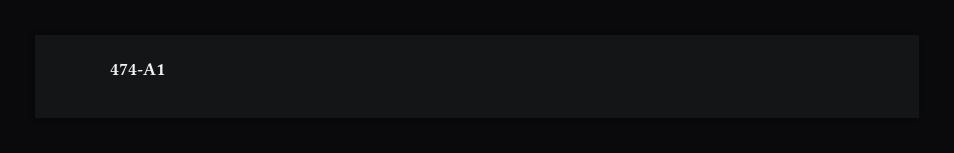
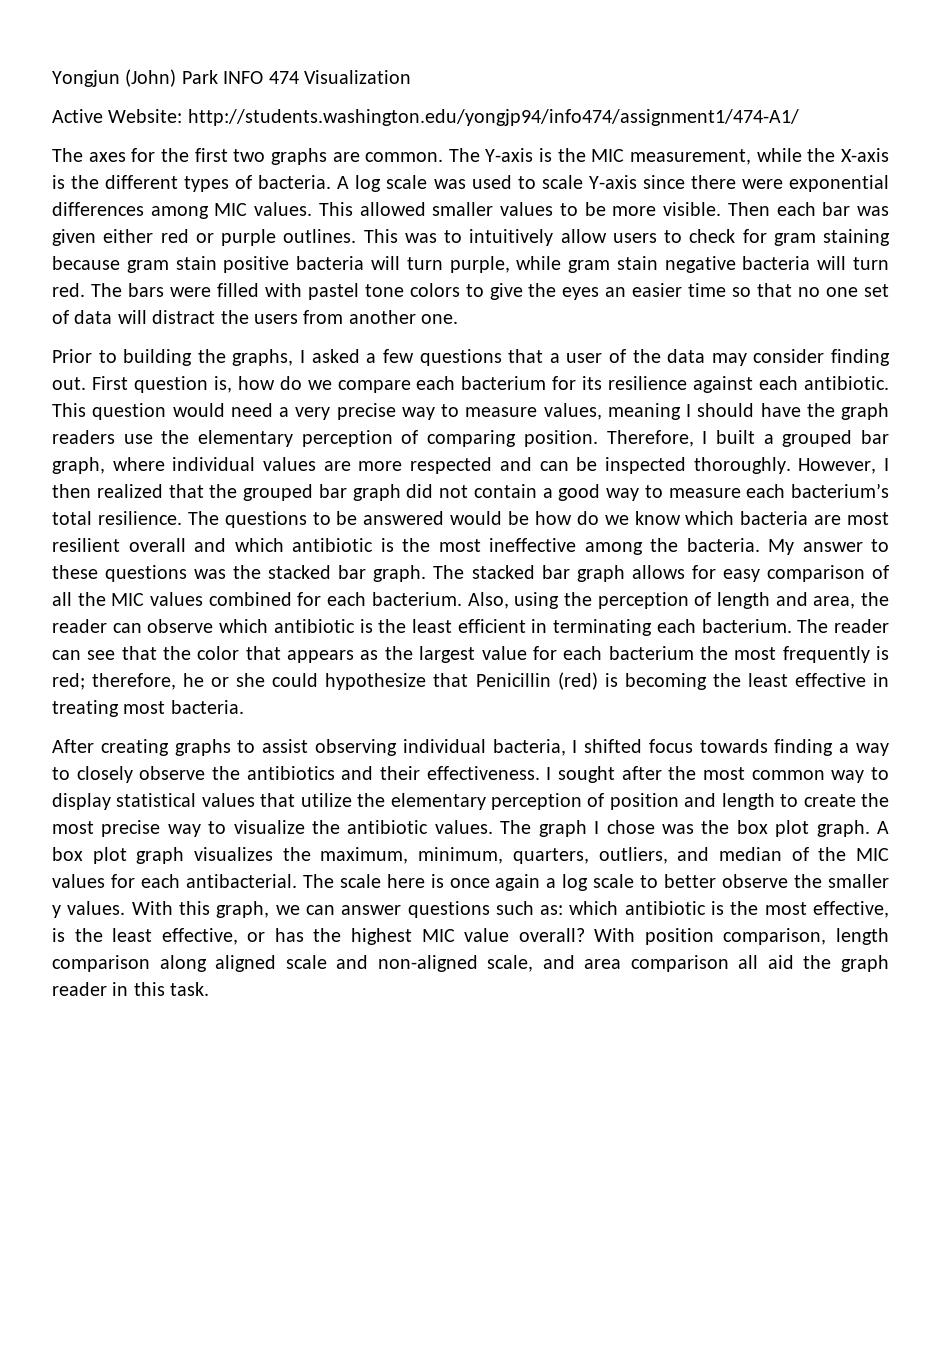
[110,63,165,75] 474-A1 -> [52,69,411,87] [52,109,799,126] [52,148,889,165] [52,175,889,192] [52,202,890,219] [52,229,890,246] [52,256,890,273] [52,283,890,300] [52,310,459,324] [52,349,890,366] [52,376,889,393] [52,403,889,420] [52,430,890,447] [52,457,890,474] [52,483,889,501] [52,511,889,528] [52,538,889,555] [52,565,890,582] [52,592,889,609] [52,619,889,636] [52,646,890,663] [52,672,890,690] [52,700,244,717] [52,739,890,756] [52,766,889,783] [52,793,890,810] [52,820,889,837] [52,847,890,864] [52,874,890,891] [52,901,889,918] [52,928,889,945] [52,955,890,972] [52,982,210,996] Yongjun (John) Park INFO 474 Visualization // Active Website: http://students.washington.edu/yongjp94/info474/assignment1/474-A1/ // The axes for the first two graphs are common. The Y-axis is the MIC measurement, while the X-axis is the different types of bacteria. A log scale was used to scale Y-axis since there were exponential differences among MIC values. This allowed smaller values to be more visible. Then each bar was given either red or purple outlines. This was to intuitively allow users to check for gram staining because gram stain positive bacteria will turn purple, while gram stain negative bacteria will turn red. The bars were filled with pastel tone colors to give the eyes an easier time so that no one set of data will distract the users from another one. // Prior to building the graphs, I asked a few questions that a user of the data may consider finding out. First question is, how do we compare each bacterium for its resilience against each antibiotic. This question would need a very precise way to measure values, meaning I should have the graph readers use the elementary perception of comparing position. Therefore, I built a grouped bar graph, where individual values are more respected and can be inspected thoroughly. However, I then realized that the grouped bar graph did not contain a good way to measure each bacterium’s total resilience. The questions to be answered would be how do we know which bacteria are most resilient overall and which antibiotic is the most ineffective among the bacteria. My answer to these questions was the stacked bar graph. The stacked bar graph allows for easy comparison of all the MIC values combined for each bacterium. Also, using the perception of length and area, the reader can observe which antibiotic is the least efficient in terminating each bacterium. The reader can see that the color that appears as the largest value for each bacterium the most frequently is red; therefore, he or she could hypothesize that Penicillin (red) is becoming the least effective in treating most bacteria. // After creating graphs to assist observing individual bacteria, I shifted focus towards finding a way to closely observe the antibiotics and their effectiveness. I sought after the most common way to display statistical values that utilize the elementary perception of position and length to create the most precise way to visualize the antibiotic values. The graph I chose was the box plot graph. A box plot graph visualizes the maximum, minimum, quarters, outliers, and median of the MIC values for each antibacterial. The scale here is once again a log scale to better observe the smaller y values. With this graph, we can answer questions such as: which antibiotic is the most effective, is the least effective, or has the highest MIC value overall? With position comparison, length comparison along aligned scale and non-aligned scale, and area comparison all aid the graph reader in this task.

